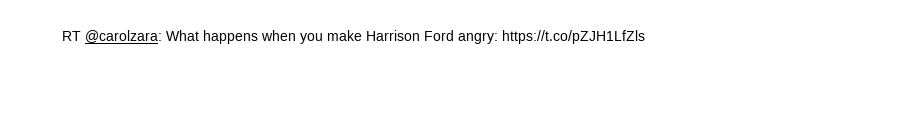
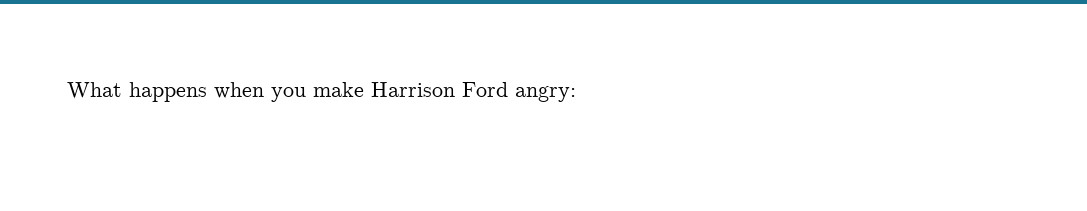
[62,30,162,43] RT @carolzara: -> (67, 90) none
[502,30,645,44] https://t.co/pZJH1LfZls -> (576, 94) none

